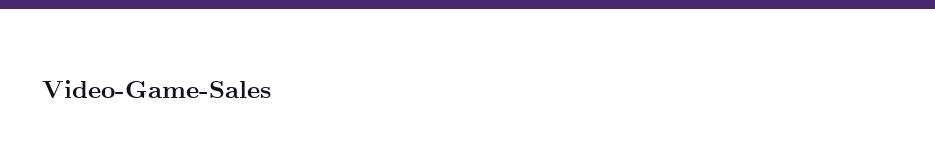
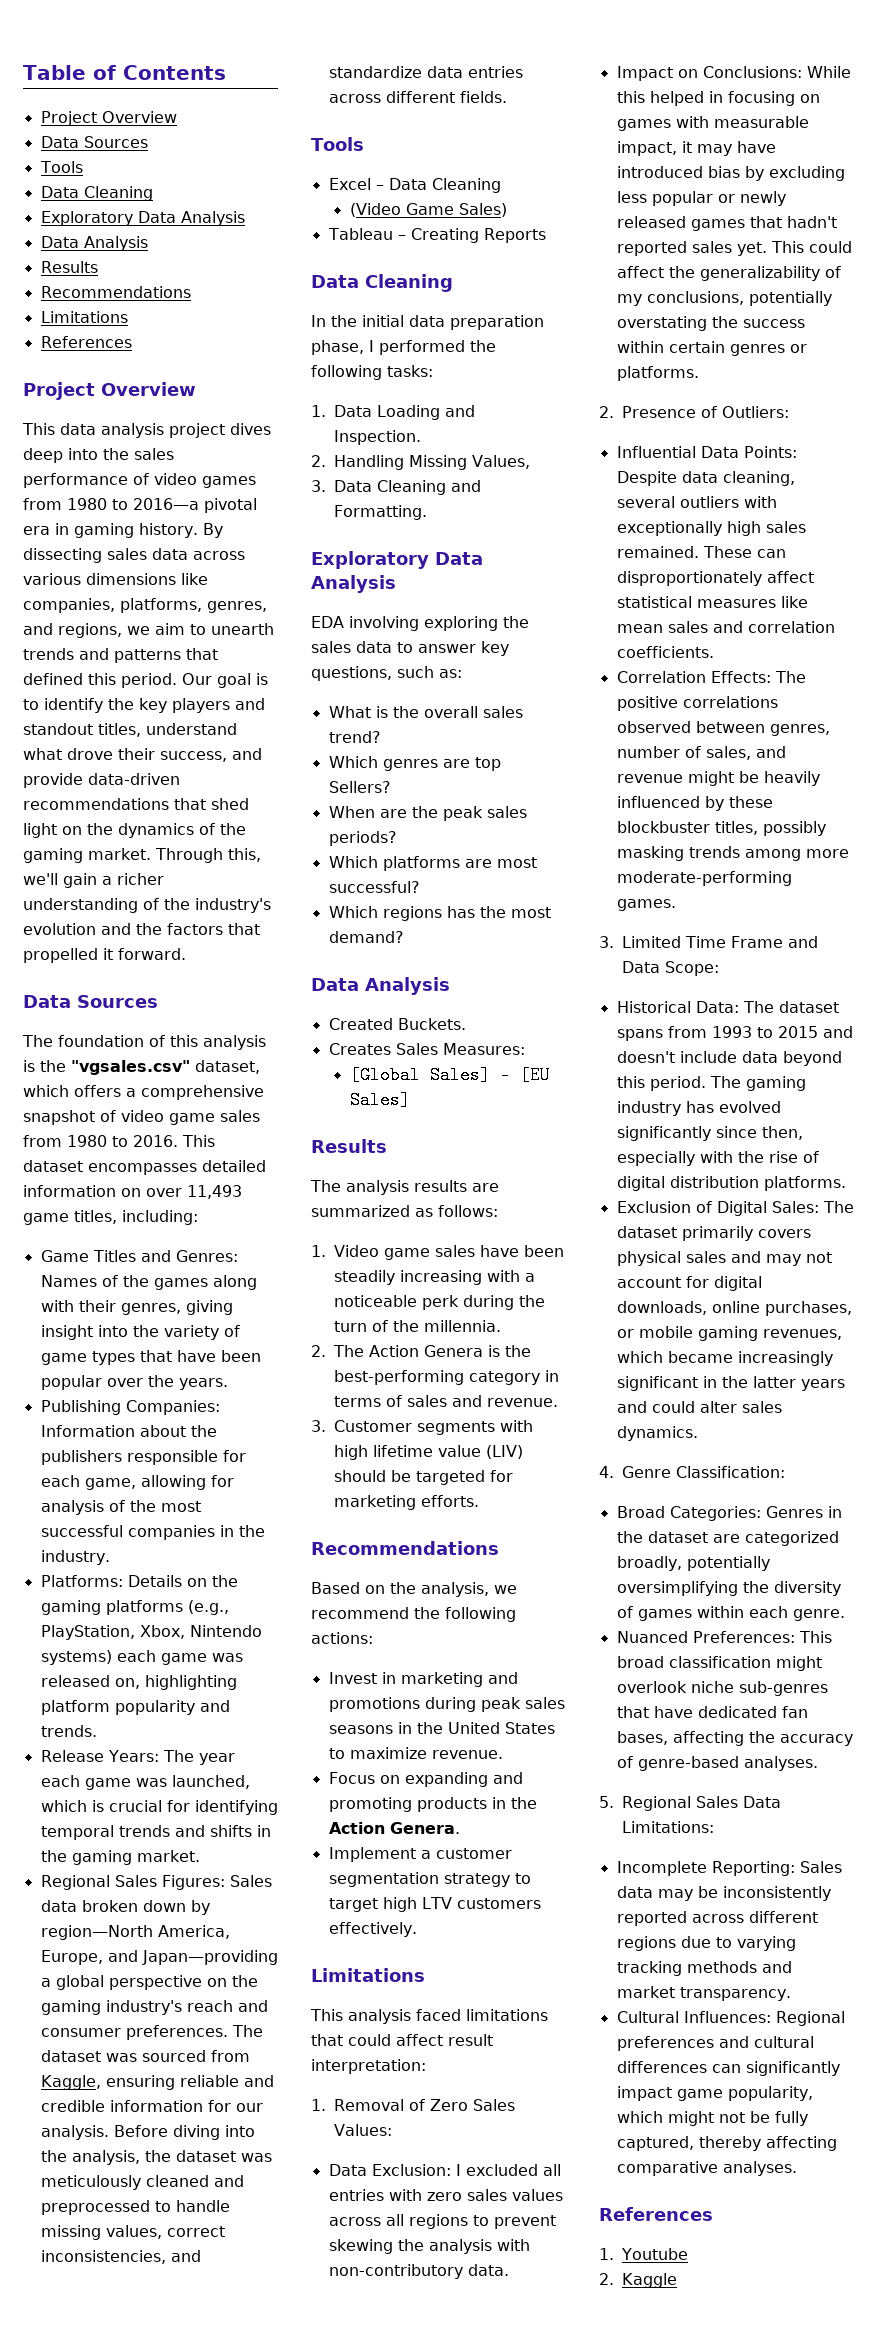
[42,80,271,98] Video-Game-Sales -> [23,65,226,80] [40,111,177,126] [40,136,148,148] [39,161,83,173] [40,186,153,201] [40,211,245,226] [40,236,148,251] [40,261,98,273] [40,286,191,298] [40,311,128,323] [40,336,132,348] [23,382,196,400] [22,423,271,438] [23,448,174,463] [23,473,256,488] [23,498,257,513] [23,523,223,538] [23,548,245,563] [23,573,208,585] [23,598,267,613] [23,623,274,638] [23,648,218,663] [23,673,268,688] [23,698,265,713] [23,723,237,737] [23,748,262,762] [23,773,180,788] [23,798,249,810] [23,823,246,838] [23,848,261,863] [23,873,164,888] [23,898,271,913] [23,923,260,935] [23,948,186,963] [23,995,158,1008] [22,1035,266,1050] [23,1060,260,1075] [23,1085,264,1100] [23,1110,260,1125] [23,1135,215,1147] [23,1160,266,1175] [23,1185,242,1199] [23,1210,198,1225] [40,1250,238,1262] [40,1275,257,1290] [40,1300,233,1315] [40,1325,240,1340] [40,1350,261,1365] [40,1375,228,1390] [40,1400,220,1415] [40,1425,217,1437] [40,1450,246,1465] [40,1475,234,1490] [40,1500,201,1515] [40,1525,265,1540] [40,1550,110,1565] [40,1575,238,1587] [40,1600,229,1615] [40,1625,262,1640] [40,1650,243,1665] [40,1675,237,1690] [40,1700,230,1715] [40,1725,97,1737] [40,1750,235,1765] [40,1775,250,1790] [40,1800,278,1815] [40,1825,271,1840] [40,1850,200,1865] [40,1875,272,1890] [40,1900,210,1915] [40,1925,230,1940] [40,1950,278,1965] [40,1975,258,1990] [40,2000,268,2015] [40,2025,263,2040] [40,2050,250,2062] [40,2075,274,2090] [40,2100,263,2112] [40,2125,255,2140] [40,2150,272,2165] [40,2175,244,2190] [40,2200,230,2215] [40,2225,225,2240] [40,2250,201,2264] [328,66,523,78] [328,91,507,103] [311,137,364,151] [328,178,501,193] [349,203,507,217] [327,228,546,243] [311,274,453,292] [311,315,544,330] [311,340,496,355] [311,365,433,380] [311,405,475,420] [334,430,421,445] [311,455,530,470] [311,480,481,495] [334,505,427,520] [311,551,483,569] [311,575,396,593] [311,616,529,631] [311,641,509,656] [311,666,462,681] [328,706,523,718] [328,731,381,743] [328,756,501,771] [328,781,391,793] [328,806,527,821] [328,831,397,846] [328,856,537,871] [328,881,420,893] [328,906,551,921] [328,931,404,943] [311,977,450,995] [328,1018,466,1030] [328,1043,525,1055] [349,1066,550,1084] [349,1091,410,1109] [311,1139,387,1153] [310,1180,499,1195] [311,1205,498,1217] [311,1245,564,1260] [334,1270,535,1285] [334,1295,545,1310] [334,1320,501,1332] [311,1345,531,1357] [334,1370,559,1385] [334,1395,558,1407] [311,1420,533,1435] [334,1445,523,1460] [334,1470,513,1485] [334,1495,479,1510] [311,1541,499,1555] [311,1582,517,1597] [311,1607,516,1622] [311,1632,373,1644] [328,1672,518,1687] [328,1697,565,1712] [328,1722,555,1734] [328,1747,503,1759] [328,1772,523,1787] [328,1797,537,1812] [328,1822,460,1834] [328,1847,512,1862] [328,1872,531,1887] [328,1897,541,1912] [328,1922,417,1937] [311,1968,425,1982] [310,2009,548,2024] [311,2034,493,2046] [311,2059,426,2074] [311,2099,515,2111] [334,2124,392,2136] [328,2164,561,2176] [328,2189,563,2201] [328,2214,556,2229] [328,2239,530,2254] [328,2264,509,2279] [616,66,851,81] [616,91,820,106] [616,116,809,131] [616,141,776,156] [616,166,845,181] [616,191,786,206] [616,216,837,231] [616,241,852,256] [616,266,841,281] [616,291,832,306] [616,316,805,331] [616,341,807,356] [616,366,699,381] [599,406,789,418] [616,446,797,458] [616,471,795,486] [616,496,777,508] [616,521,806,536] [616,546,786,558] [616,571,814,586] [616,596,808,608] [616,621,835,633] [616,646,714,658] [616,671,806,683] [616,696,778,711] [616,721,830,736] [616,746,786,760] [616,771,820,786] [616,796,773,811] [616,821,826,836] [616,846,849,861] [616,871,792,886] [616,899,676,911] [599,936,818,948] [622,961,719,976] [616,1001,839,1013] [616,1026,853,1041] [616,1051,842,1066] [616,1076,806,1091] [616,1101,781,1116] [616,1126,803,1141] [616,1151,819,1166] [616,1176,846,1191] [616,1201,854,1216] [616,1226,811,1241] [616,1251,832,1266] [616,1276,762,1291] [616,1301,852,1316] [616,1326,842,1341] [616,1351,833,1366] [616,1376,845,1391] [616,1401,782,1413] [616,1426,698,1441] [599,1466,785,1478] [616,1506,842,1521] [616,1531,839,1546] [616,1556,770,1571] [616,1581,841,1596] [616,1606,845,1621] [616,1631,832,1643] [616,1656,822,1671] [616,1681,828,1696] [616,1706,808,1718] [616,1731,853,1746] [616,1756,818,1771] [599,1796,781,1811] [622,1821,714,1833] [616,1861,842,1876] [616,1886,831,1901] [616,1911,818,1926] [616,1936,796,1951] [616,1961,792,1976] [616,1986,791,2001] [616,2011,845,2026] [616,2036,814,2051] [616,2061,840,2076] [616,2086,813,2101] [616,2111,808,2126] [616,2136,837,2151] [616,2161,797,2176] [599,2207,713,2221] [599,2248,688,2260] [599,2273,677,2288] Table of Contents // Project Overview // Data Sources // Tools // Data Cleaning // Exploratory Data Analysis // Data Analysis // Results // Recommendations // Limitations // References // Project Overview // This data analysis project dives deep into the sales performance of video games from 1980 to 2016—a pivotal era in gaming history. By dissecting sales data across various dimensions like companies, platforms, genres, and regions, we aim to unearth trends and patterns that defined this period. Our goal is to identify the key players and standout titles, understand what drove their success, and provide data-driven recommendations that shed light on the dynamics of the gaming market. Through this, we'll gain a richer understanding of the industry's evolution and the factors that propelled it forward. // Data Sources // The foundation of this analysis is the "vgsales.csv" dataset, which offers a comprehensive snapshot of video game sales from 1980 to 2016. This dataset encompasses detailed information on over 11,493 game titles, including: // Game Titles and Genres: Names of the games along with their genres, giving insight into the variety of game types that have been popular over the years. // Publishing Companies: Information about the publishers responsible for each game, allowing for analysis of the most successful companies in the industry. // Platforms: Details on the gaming platforms (e.g., PlayStation, Xbox, Nintendo systems) each game was released on, highlighting platform popularity and trends. // Release Years: The year each game was launched, which is crucial for identifying temporal trends and shifts in the gaming market. // Regional Sales Figures: Sales data broken down by region—North America, Europe, and Japan—providing a global perspective on the gaming industry's reach and consumer preferences. The dataset was sourced from Kaggle, ensuring reliable and credible information for our analysis. Before diving into the analysis, the dataset was meticulously cleaned and preprocessed to handle missing values, correct inconsistencies, and standardize data entries across different fields. // Tools // Excel – Data Cleaning // (Video Game Sales) // Tableau – Creating Reports // Data Cleaning // In the initial data preparation phase, I performed the following tasks: // 1. Data Loading and Inspection. // 2. Handling Missing Values, // 3. Data Cleaning and Formatting. // Exploratory Data Analysis // EDA involving exploring the sales data to answer key questions, such as: // What is the overall sales trend? // Which genres are top Sellers? // When are the peak sales periods? // Which platforms are most successful? // Which regions has the most demand? // Data Analysis // Created Buckets. // Creates Sales Measures: // [Global Sales] – [EU Sales] // Results // The analysis results are summarized as follows: // 1. Video game sales have been steadily increasing with a noticeable perk during the turn of the millennia. // 2. The Action Genera is the best-performing category in terms of sales and revenue. // 3. Customer segments with high lifetime value (LIV) should be targeted for marketing efforts. // Recommendations // Based on the analysis, we recommend the following actions: // Invest in marketing and promotions during peak sales seasons in the United States to maximize revenue. // Focus on expanding and promoting products in the Action Genera. // Implement a customer segmentation strategy to target high LTV customers effectively. // Limitations // This analysis faced limitations that could affect result interpretation: // 1. Removal of Zero Sales Values: // Data Exclusion: I excluded all entries with zero sales values across all regions to prevent skewing the analysis with non-contributory data. // Impact on Conclusions: While this helped in focusing on games with measurable impact, it may have introduced bias by excluding less popular or newly released games that hadn't reported sales yet. This could affect the generalizability of my conclusions, potentially overstating the success within certain genres or platforms. // 2. Presence of Outliers: // Influential Data Points: Despite data cleaning, several outliers with exceptionally high sales remained. These can disproportionately affect statistical measures like mean sales and correlation coefficients. // Correlation Effects: The positive correlations observed between genres, number of sales, and revenue might be heavily influenced by these blockbuster titles, possibly masking trends among more moderate-performing games. // 3. Limited Time Frame and Data Scope: // Historical Data: The dataset spans from 1993 to 2015 and doesn't include data beyond this period. The gaming industry has evolved significantly since then, especially with the rise of digital distribution platforms. // Exclusion of Digital Sales: The dataset primarily covers physical sales and may not account for digital downloads, online purchases, or mobile gaming revenues, which became increasingly significant in the latter years and could alter sales dynamics. // 4. Genre Classification: // Broad Categories: Genres in the dataset are categorized broadly, potentially oversimplifying the diversity of games within each genre. // Nuanced Preferences: This broad classification might overlook niche sub-genres that have dedicated fan bases, affecting the accuracy of genre-based analyses. // 5. Regional Sales Data Limitations: // Incomplete Reporting: Sales data may be inconsistently reported across different regions due to varying tracking methods and market transparency. // Cultural Influences: Regional preferences and cultural differences can significantly impact game popularity, which might not be fully captured, thereby affecting comparative analyses. // References // 1. Youtube // 2. Kaggle

